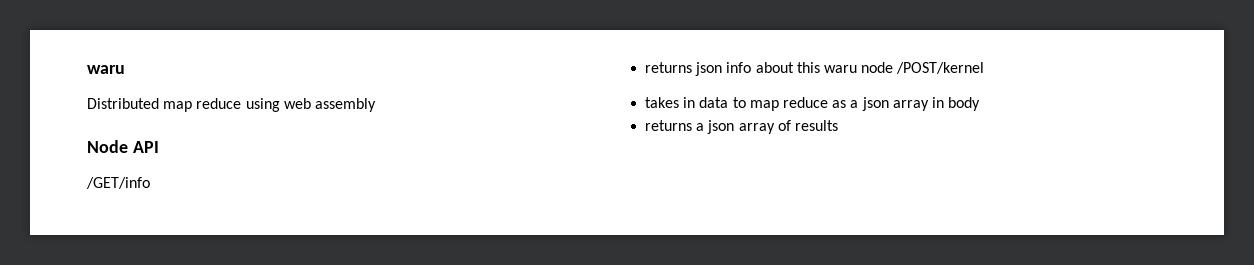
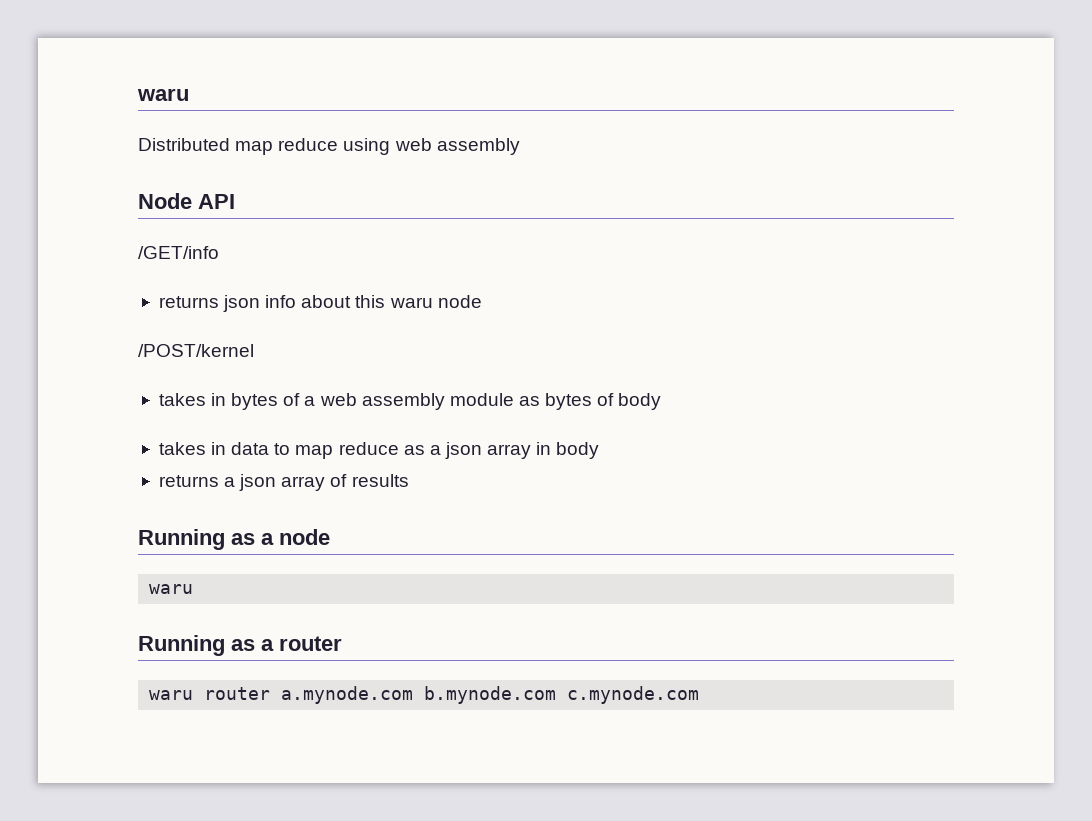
(894, 67) none -> (482, 301) //
(985, 68) none -> [158,393,662,410] // takes in bytes of a web assembly module as bytes of body
(838, 125) none -> [138,529,330,550] [149,584,194,594] [138,635,342,656] [149,686,700,704] // Running as a node // waru // Running as a router // waru router a.mynode.com b.mynode.com c.mynode.com

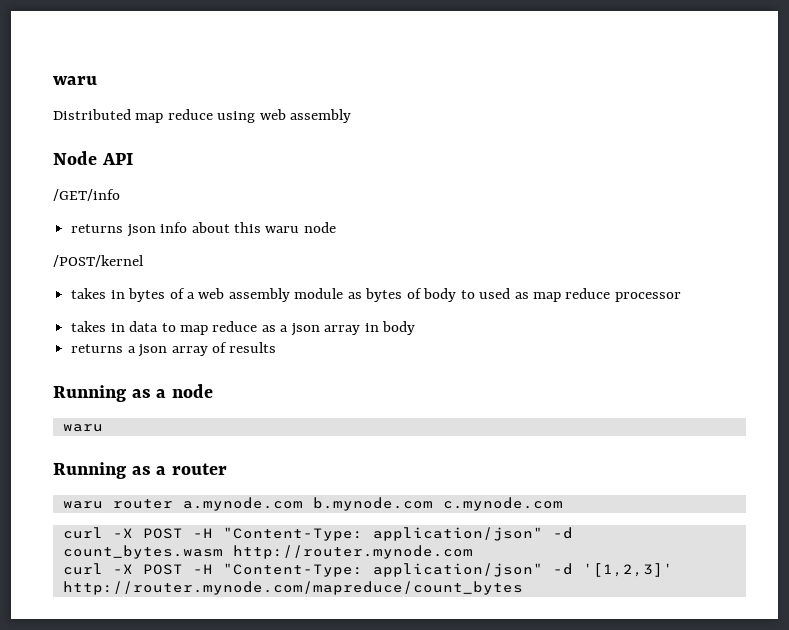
(662, 401) none -> [460,288,681,302] to used as map reduce processor
(700, 695) none -> [62,527,573,541] [62,545,473,559] [62,563,673,577] [62,581,523,595] // curl -X POST -H "Content-Type: application/json" -d count_bytes.wasm http://router.mynode.com // curl -X POST -H "Content-Type: application/json" -d '[1,2,3]' http://router.mynode.com/mapreduce/count_bytes

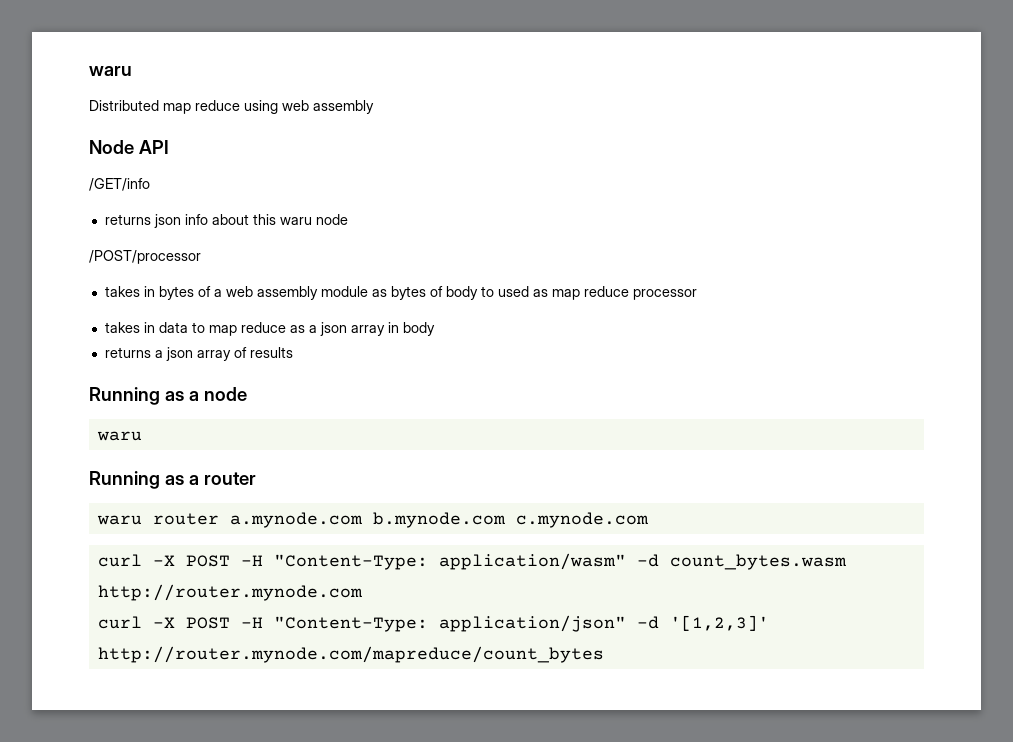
[53,255,144,267] /POST/kernel -> [89,250,201,264] /POST/processor
[372,527,543,541] application/json" -> [438,553,626,570] application/wasm"

